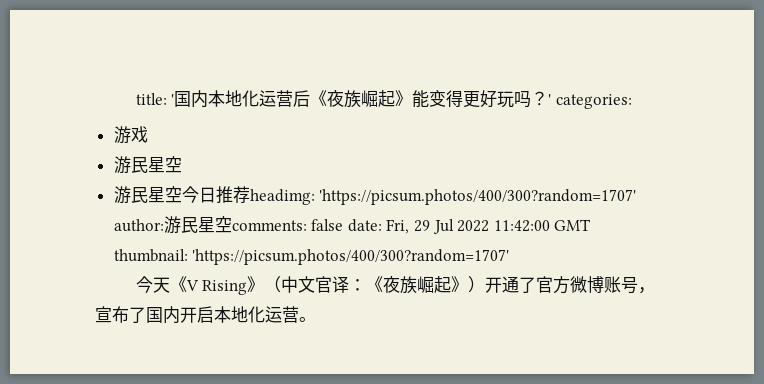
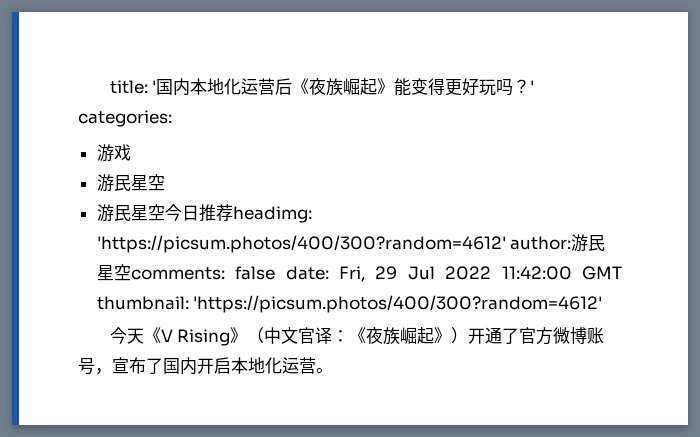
[319,189,637,205] 'https://picsum.photos/400/300?random=1707' -> [96,235,506,253] 'https://picsum.photos/400/300?random=4612'
[192,249,510,265] 'https://picsum.photos/400/300?random=1707' -> [193,295,603,313] 'https://picsum.photos/400/300?random=4612'

